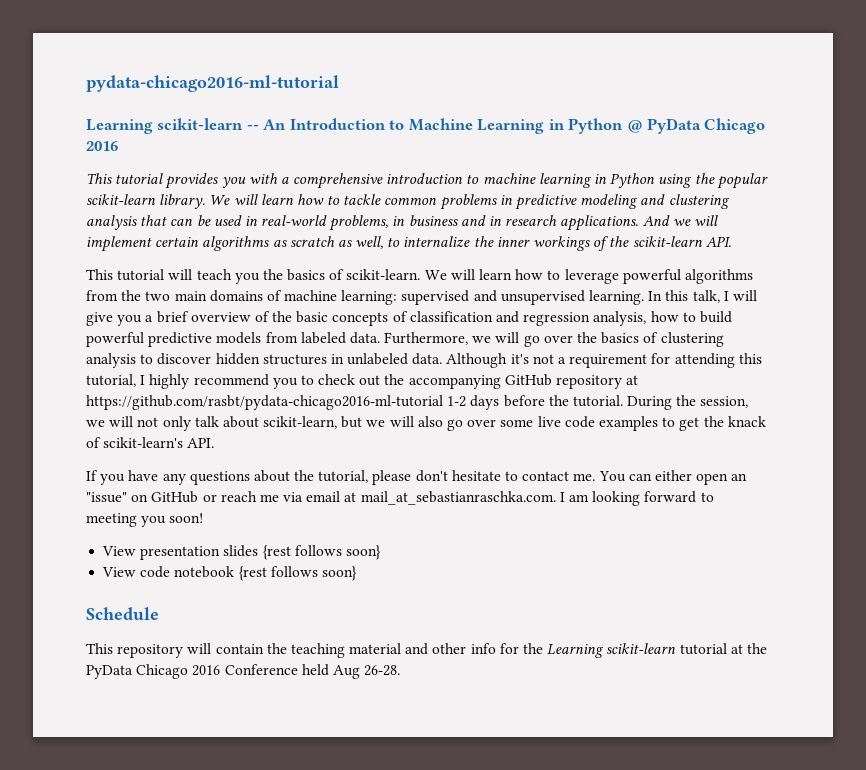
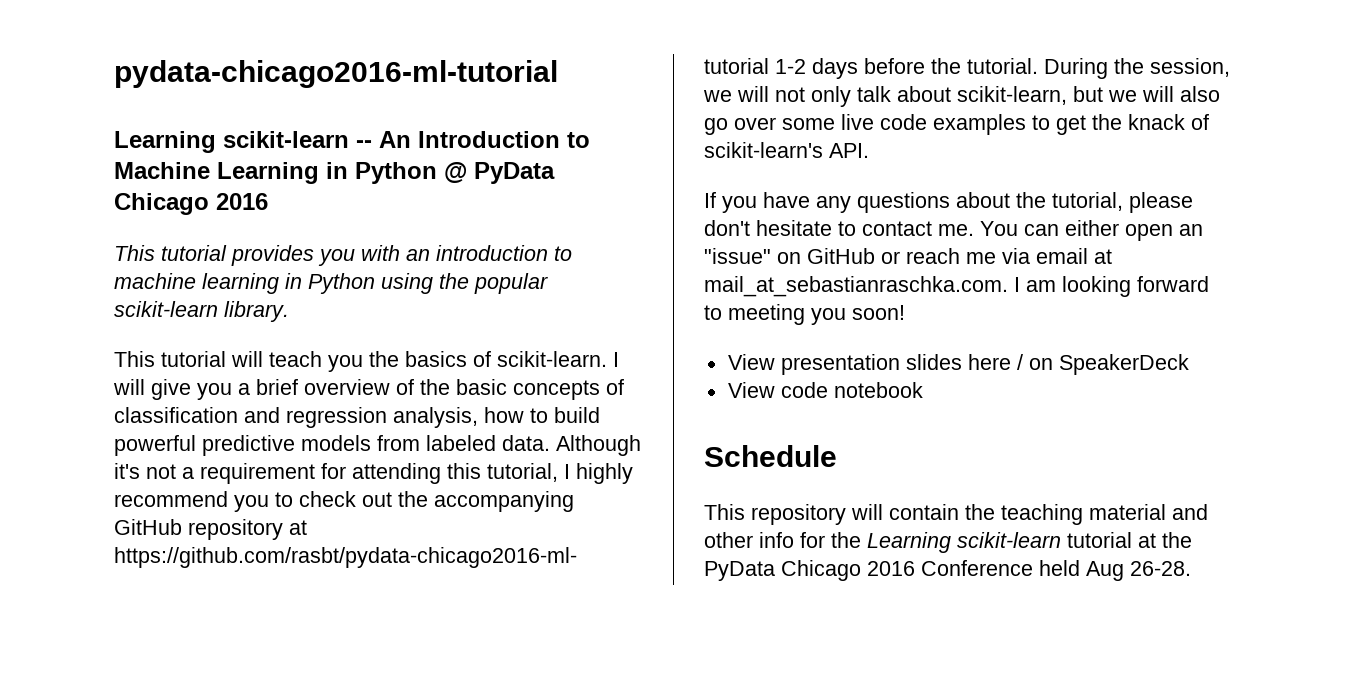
[280,173,384,189] a comprehensive -> [406,249,430,261] an
[209,194,729,210] [86,215,718,231] [86,236,731,252] We will learn how to tackle common problems in predictive modeling and clustering analysis that can be used in real-world problems, in business and in research applications. And we will implement certain algorithms as scratch as well, to internalize the inner workings of the scikit-learn API. -> (289, 311) none
[424,269,753,284] [86,290,720,305] We will learn how to leverage powerful algorithms from the two main domains of machine learning: supervised and unsupervised learning. In this talk, -> (607, 359) none
[384,332,724,347] [86,353,443,368] Furthermore, we will go over the basics of clustering analysis to discover hidden structures in unlabeled data. -> (550, 443) none
[262,545,381,560] {rest follows soon} -> [967,354,1189,375] here / on SpeakerDeck
[238,566,357,581] {rest follows soon} -> (923, 390) none

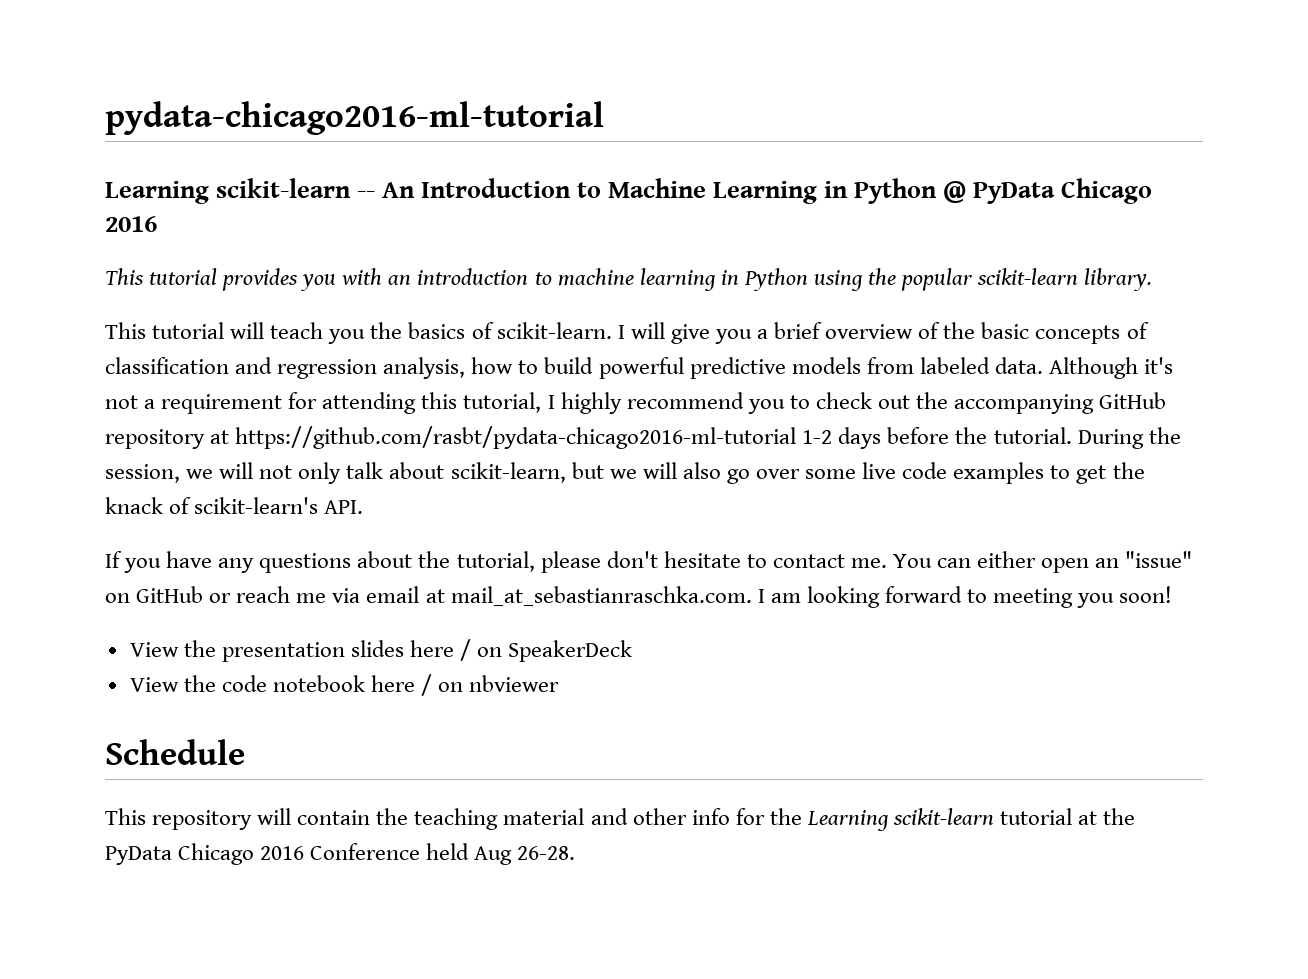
(775, 362) none -> [183,640,216,657] the
(775, 390) none -> [183,675,216,692] the
(923, 390) none -> [371,674,560,696] here / on nbviewer

